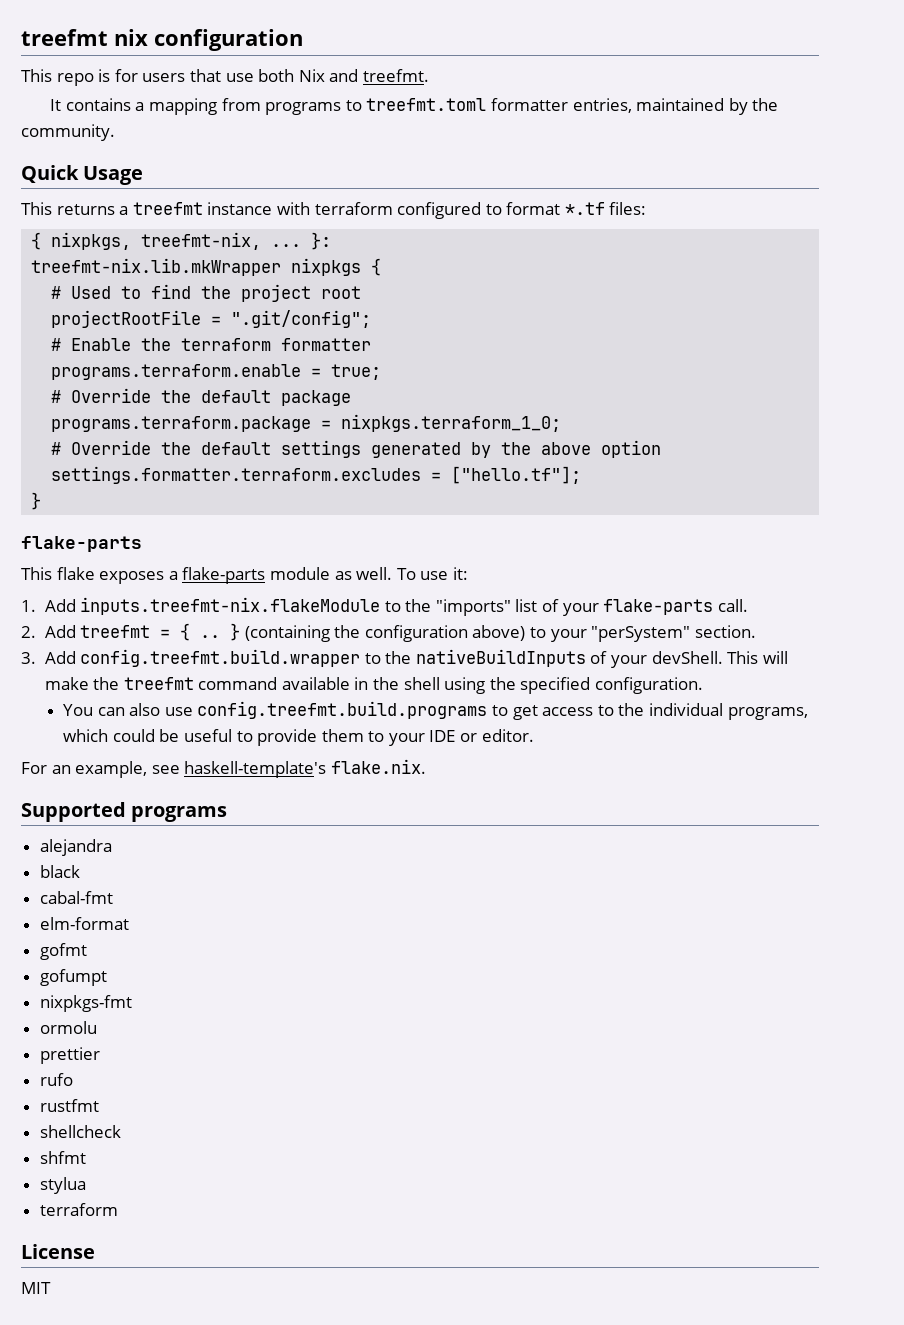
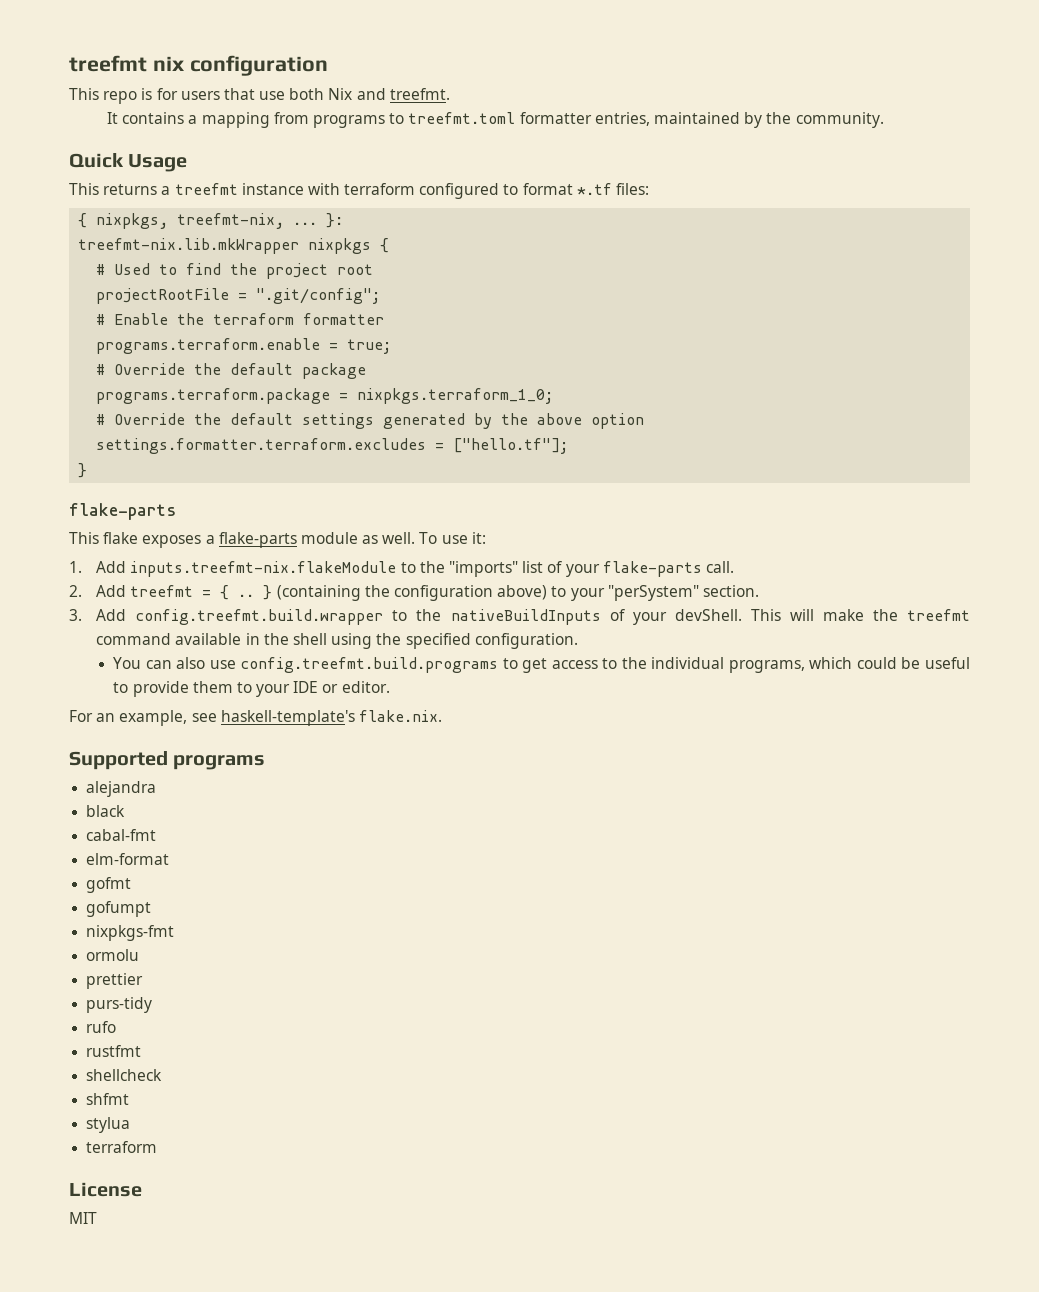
(100, 1055) none -> [86,997,153,1013] // purs-tidy

